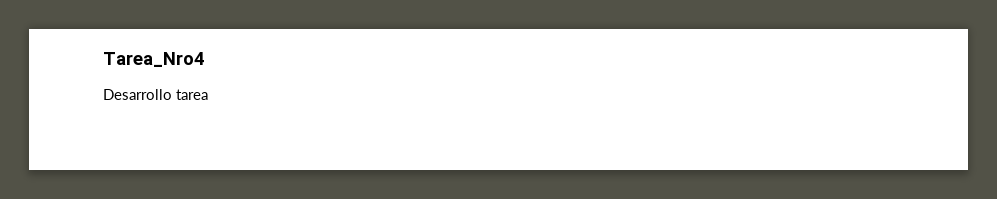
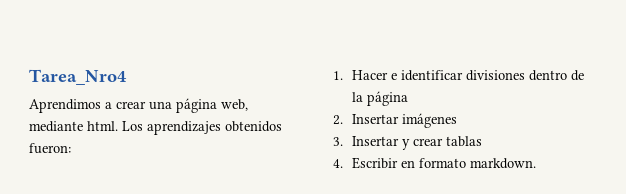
[103,89,208,100] Desarrollo tarea -> [29,98,248,113] [29,121,282,135] [29,143,71,154] [333,70,585,81] [352,91,409,106] [333,113,458,128] [333,136,483,150] [333,157,537,169] Aprendimos a crear una página web, mediante html. Los aprendizajes obtenidos fueron: // 1. Hacer e identificar divisiones dentro de la página // 2. Insertar imágenes // 3. Insertar y crear tablas // 4. Escribir en formato markdown.

